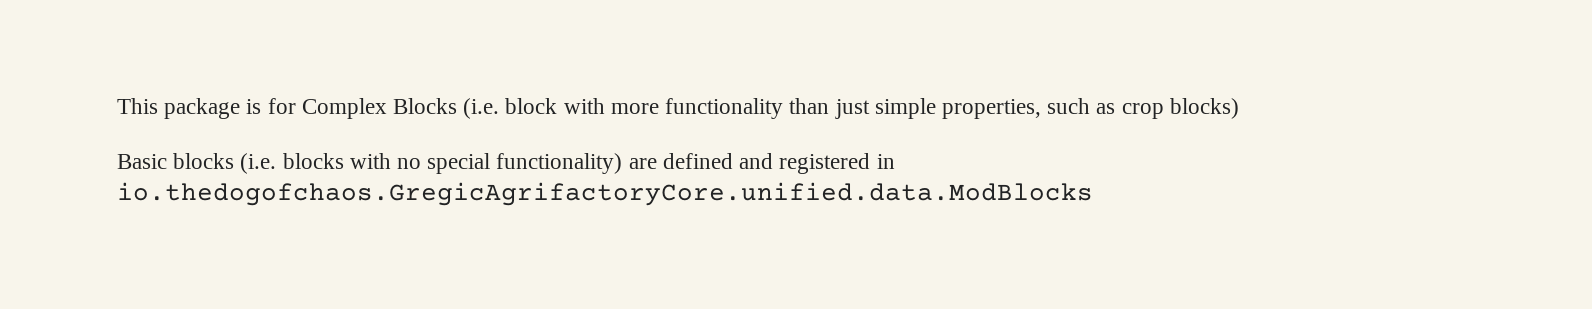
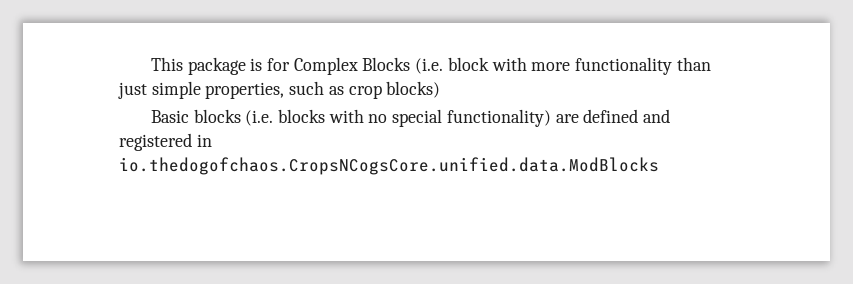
[117,182,1093,206] io.thedogofchaos.GregicAgrifactoryCore.unified.data.ModBlocks -> [119,157,659,175] io.thedogofchaos.CropsNCogsCore.unified.data.ModBlocks

